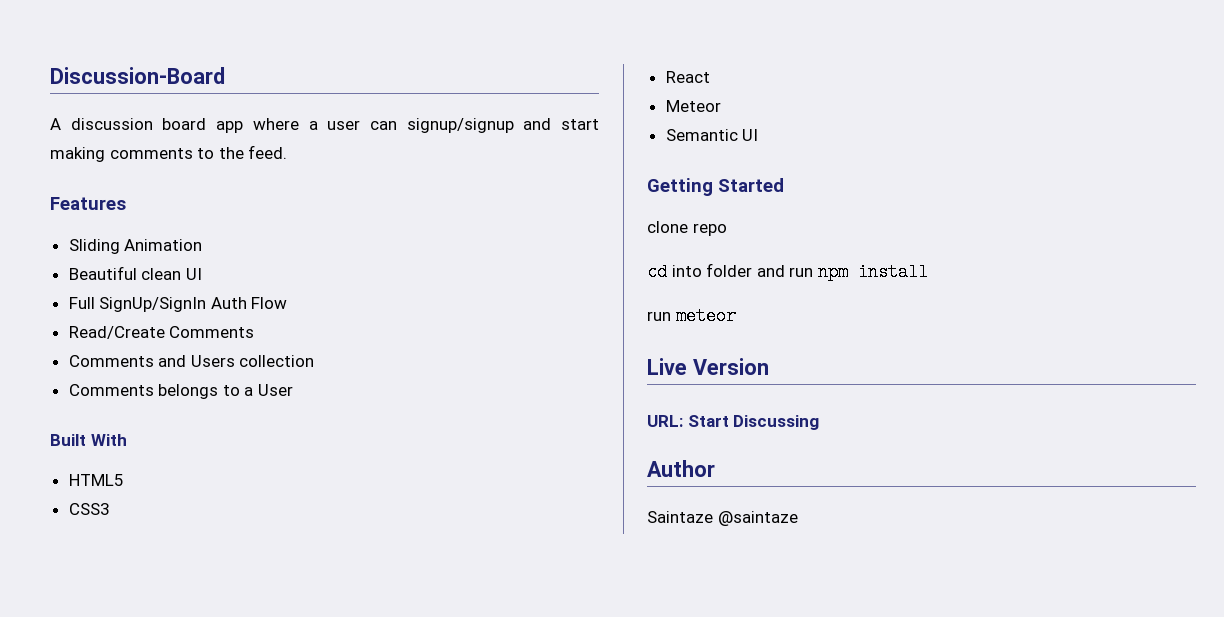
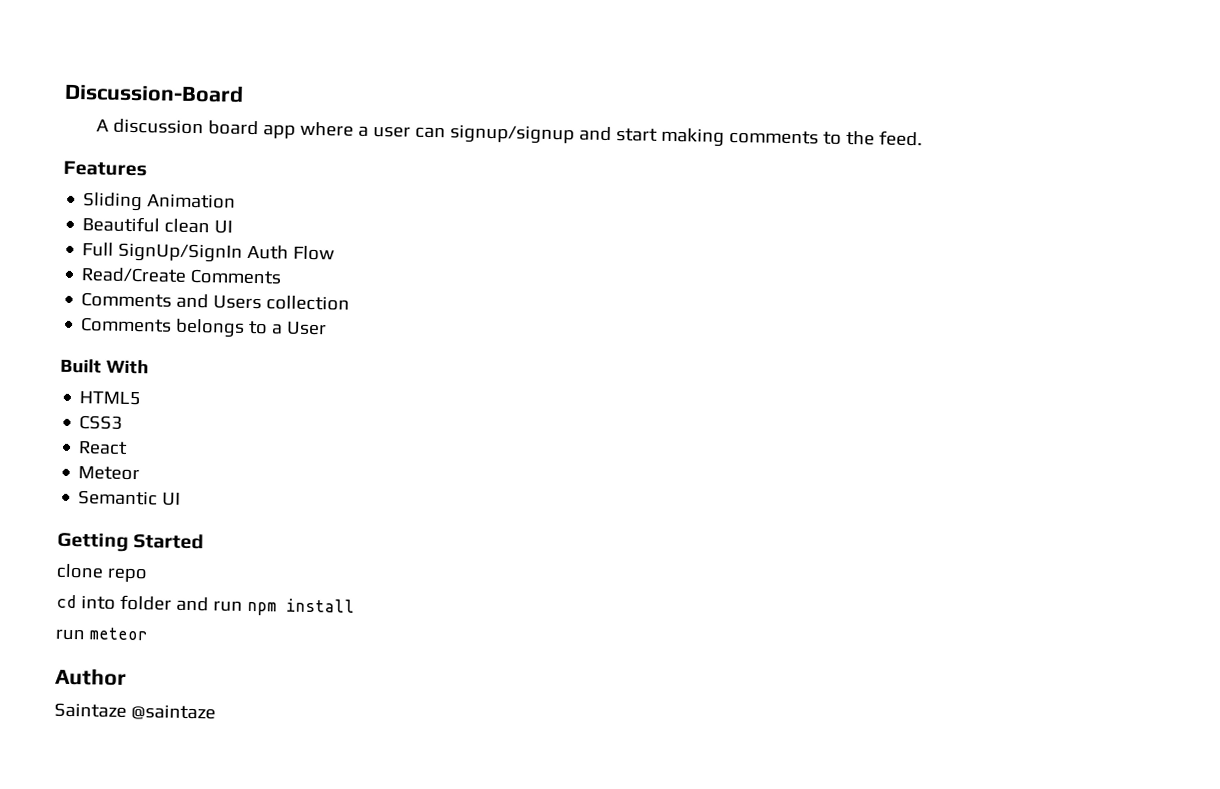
[647,358,769,375] [647,415,820,430] // Live Version // URL: Start Discussing -> (149, 634) none

